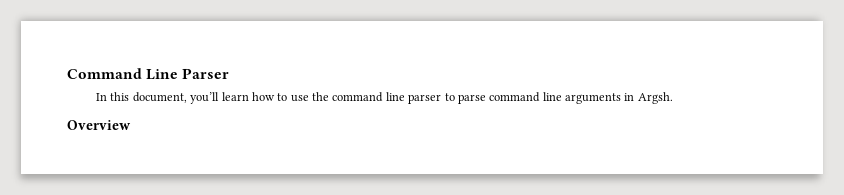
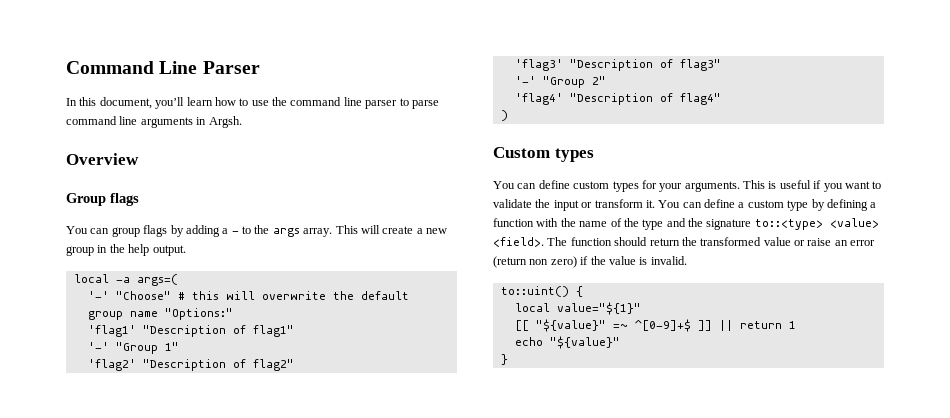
(131, 125) none -> [66,193,139,206] [66,225,447,237] [66,244,186,256] [73,274,178,286] [87,291,409,300] [87,308,233,320] [87,325,294,337] [87,342,179,354] [87,359,294,371] [514,59,721,71] [514,76,606,88] [514,93,721,105] [500,110,508,121] [493,147,594,162] [493,180,882,192] [493,199,877,211] [493,218,879,230] [493,237,876,247] [493,256,687,268] [500,286,583,297] [514,302,641,315] [514,319,796,332] [514,336,620,349] [500,354,508,365] // Group flags // You can group flags by adding a - to the args array. This will create a new group in the help output. // local -a args=( // '-' "Choose" # this will overwrite the default group name "Options:" // 'flag1' "Description of flag1" // '-' "Group 1" // 'flag2' "Description of flag2" // 'flag3' "Description of flag3" // '-' "Group 2" // 'flag4' "Description of flag4" // ) // Custom types // You can define custom types for your arguments. This is useful if you want to validate the input or transform it. You can define a custom type by defining a function with the name of the type and the signature to::<type> <value> <field>. The function should return the transformed value or raise an error (return non zero) if the value is invalid. // to::uint() { // local value="${1}" // [[ "${value}" =~ ^[0-9]+$ ]] || return 1 // echo "${value}" // }

